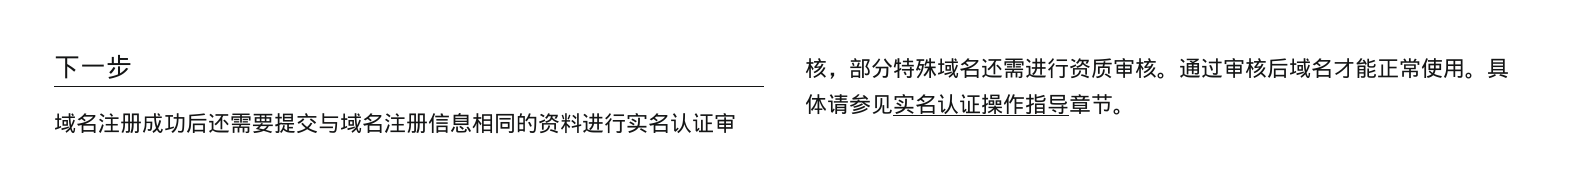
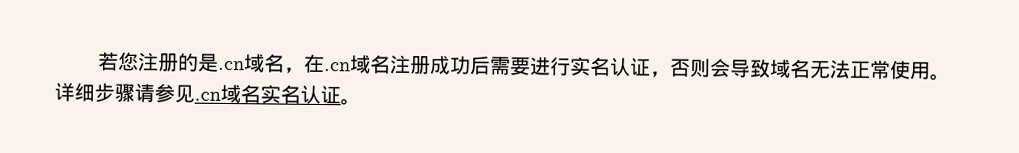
[54,54,132,79] [54,112,736,134] [805,58,1509,79] [805,94,1113,115] 下一步 // 域名注册成功后还需要提交与域名注册信息相同的资料进行实名认证审核，部分特殊域名还需进行资质审核。通过审核后域名才能正常使用。具体请参见实名认证操作指导章节 -> [98,51,952,81] [54,82,341,105] 若您注册的是.cn域名，在.cn域名注册成功后需要进行实名认证，否则会导致域名无法正常使用。详细步骤请参见.cn域名实名认证

